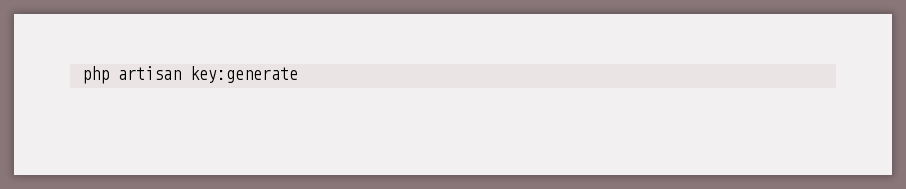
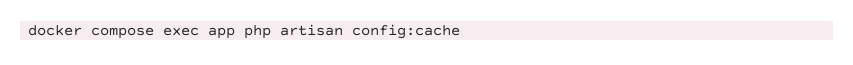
(82, 75) none -> [28,25,236,39] docker compose exec app
[190,66,298,83] key:generate -> [352,24,461,39] config:cache

